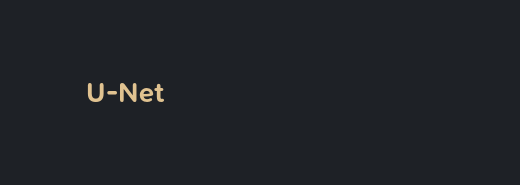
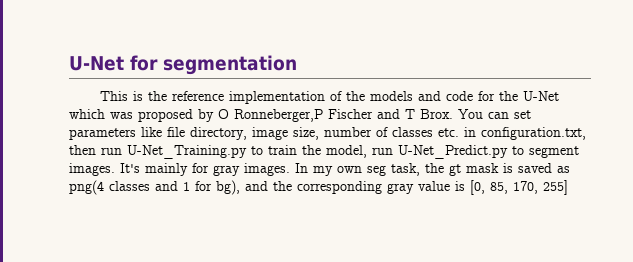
[86,82,165,103] U-Net -> [69,55,297,75] [100,91,560,104] [69,109,531,122] [69,127,586,140] [69,145,579,159] [69,163,570,176] [69,180,568,195] U-Net for segmentation // This is the reference implementation of the models and code for the U-Net which was proposed by O Ronneberger,P Fischer and T Brox. You can set parameters like file directory, image size, number of classes etc. in configuration.txt, then run U-Net_Training.py to train the model, run U-Net_Predict.py to segment images. It's mainly for gray images. In my own seg task, the gt mask is saved as png(4 classes and 1 for bg), and the corresponding gray value is [0, 85, 170, 255]

